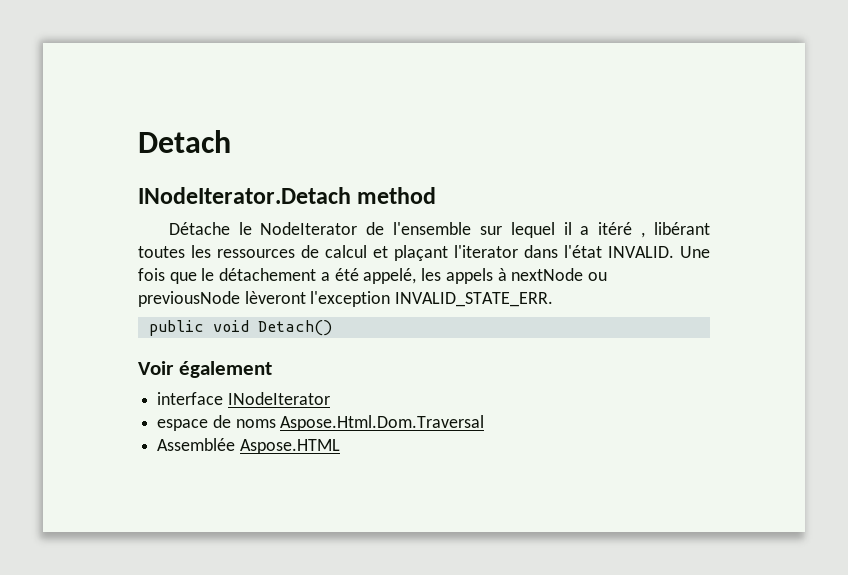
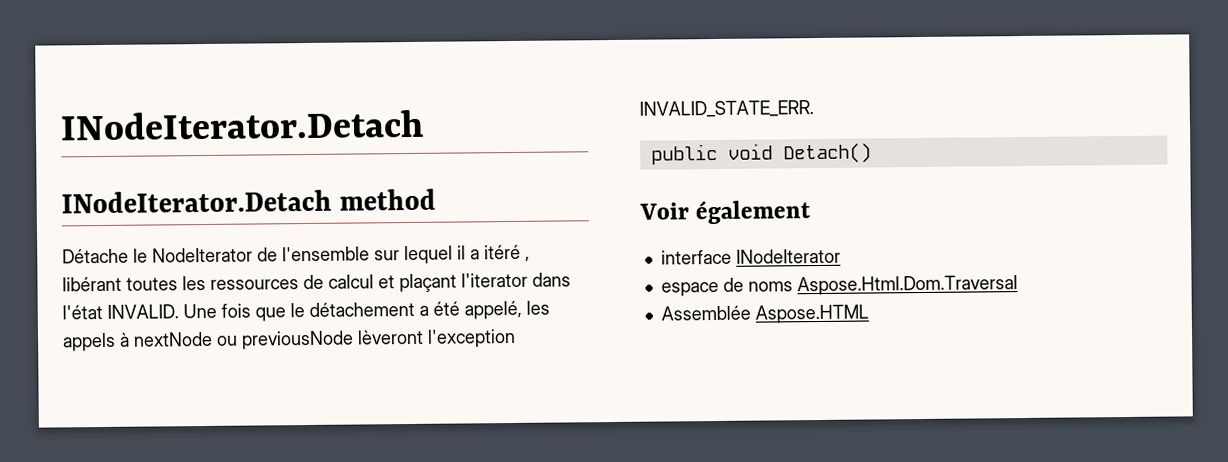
[138,130,231,153] Detach -> [60,109,424,141] INodeIterator.Detach

